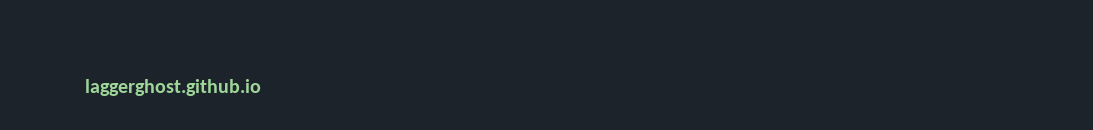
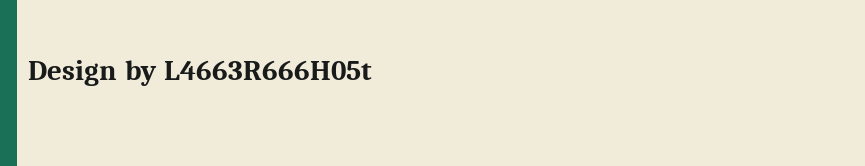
[85,79,261,96] laggerghost.github.io -> [28,60,372,86] Design by L4663R666H05t

